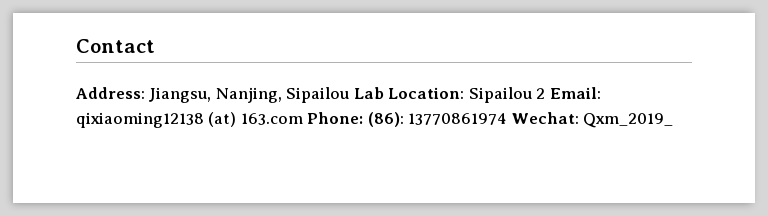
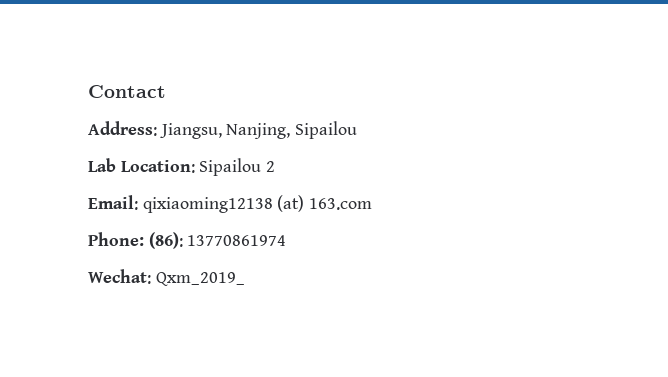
(350, 95) none -> (358, 130) //
(546, 93) none -> (276, 166) //
(303, 119) none -> (373, 204) //
(508, 119) none -> (287, 240) //

